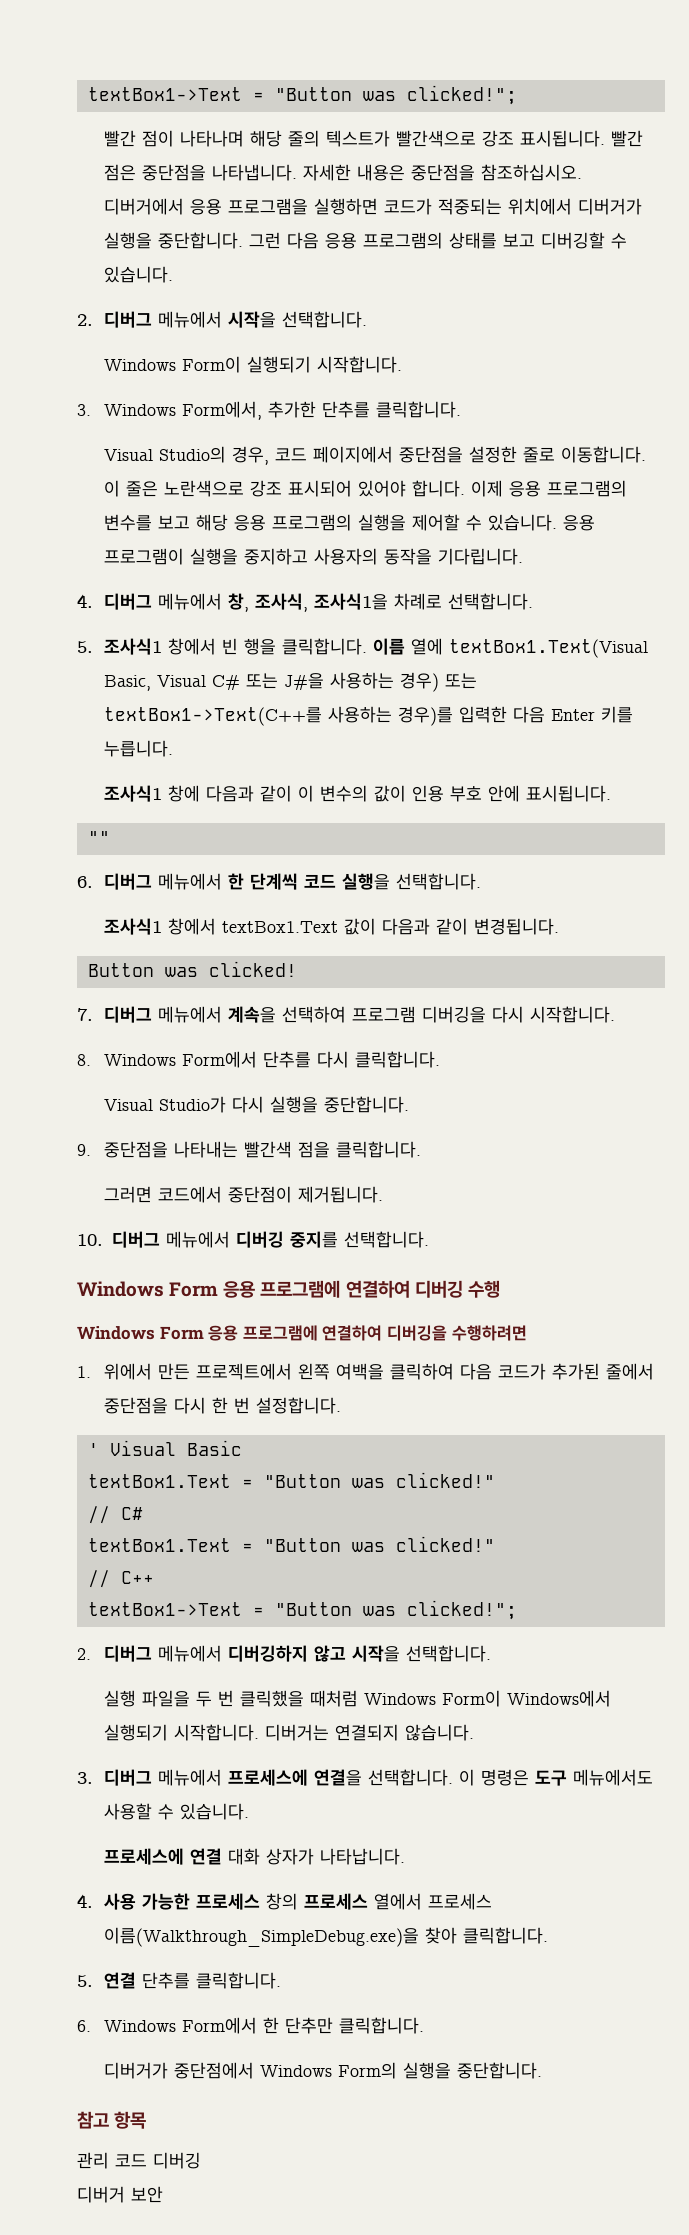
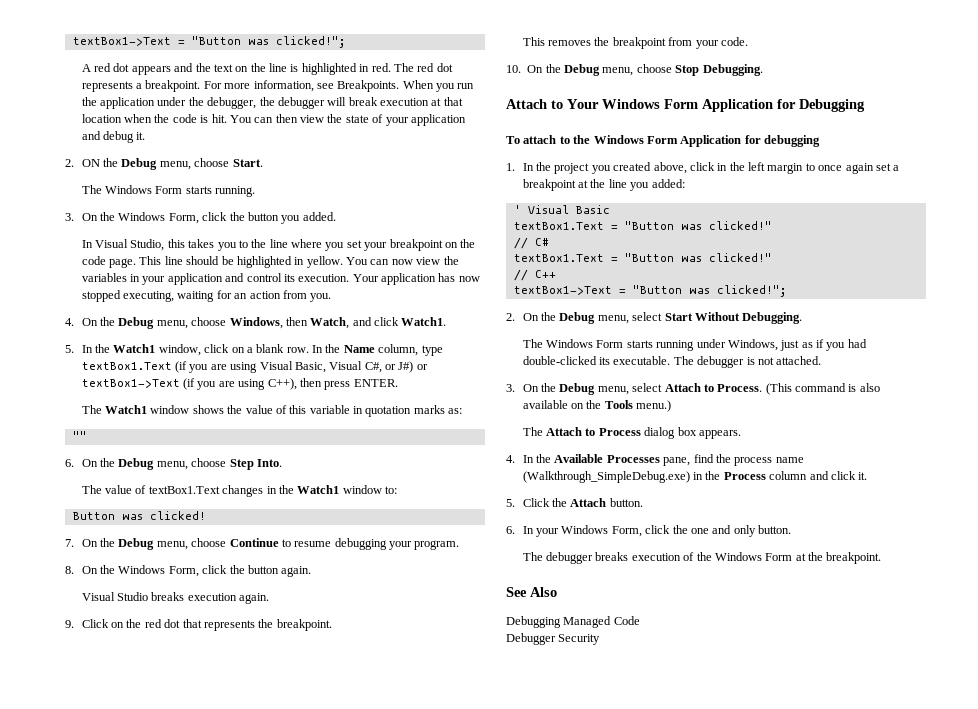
[87,85,517,105] [104,130,644,147] [104,164,583,181] [104,198,643,215] [104,232,628,249] [104,266,174,283] [77,311,368,328] [104,356,403,373] [77,401,462,420] [104,446,647,465] [104,480,628,497] [104,514,596,531] [104,548,524,565] [77,593,534,612] [77,638,649,658] [104,672,478,692] [104,706,634,726] [104,740,174,757] [104,785,612,802] [87,831,110,844] [77,873,482,890] [104,918,560,935] [87,961,297,977] [77,1006,616,1023] [77,1051,441,1068] [104,1096,410,1113] [77,1141,422,1158] [104,1186,384,1203] [77,1231,429,1248] [77,1280,500,1298] [77,1325,527,1341] [77,1363,655,1380] [104,1397,342,1414] textBox1->Text = "Button was clicked!"; // 빨간 점이 나타나며 해당 줄의 텍스트가 빨간색으로 강조 표시됩니다. 빨간 점은 중단점을 나타냅니다. 자세한 내용은 중단점을 참조하십시오. 디버거에서 응용 프로그램을 실행하면 코드가 적중되는 위치에서 디버거가 실행을 중단합니다. 그런 다음 응용 프로그램의 상태를 보고 디버깅할 수 있습니다. // 2. 디버그 메뉴에서 시작을 선택합니다. // Windows Form이 실행되기 시작합니다. // 3. Windows Form에서, 추가한 단추를 클릭합니다. // Visual Studio의 경우, 코드 페이지에서 중단점을 설정한 줄로 이동합니다. 이 줄은 노란색으로 강조 표시되어 있어야 합니다. 이제 응용 프로그램의 변수를 보고 해당 응용 프로그램의 실행을 제어할 수 있습니다. 응용 프로그램이 실행을 중지하고 사용자의 동작을 기다립니다. // 4. 디버그 메뉴에서 창, 조사식, 조사식1을 차례로 선택합니다. // 5. 조사식1 창에서 빈 행을 클릭합니다. 이름 열에 textBox1.Text(Visual Basic, Visual C# 또는 J#을 사용하는 경우) 또는 textBox1->Text(C++를 사용하는 경우)를 입력한 다음 Enter 키를 누릅니다. // 조사식1 창에 다음과 같이 이 변수의 값이 인용 부호 안에 표시됩니다. // "" // 6. 디버그 메뉴에서 한 단계씩 코드 실행을 선택합니다. // 조사식1 창에서 textBox1.Text 값이 다음과 같이 변경됩니다. // Button was clicked! // 7. 디버그 메뉴에서 계속을 선택하여 프로그램 디버깅을 다시 시작합니다. // 8. Windows Form에서 단추를 다시 클릭합니다. // Visual Studio가 다시 실행을 중단합니다. // 9. 중단점을 나타내는 빨간색 점을 클릭합니다. // 그러면 코드에서 중단점이 제거됩니다. // 10. 디버그 메뉴에서 디버깅 중지를 선택합니다. // Windows Form 응용 프로그램에 연결하여 디버깅 수행 // Windows Form 응용 프로그램에 연결하여 디버깅을 수행하려면 // 1. 위에서 만든 프로젝트에서 왼쪽 여백을 클릭하여 다음 코드가 추가된 줄에서 중단점을 다시 한 번 설정합니다. -> [72,36,345,48] [81,63,453,75] [81,80,475,92] [81,97,463,109] [81,114,466,126] [81,131,146,143] [65,158,263,170] [81,185,256,197] [65,212,336,224] [81,239,476,251] [81,256,459,268] [81,273,480,285] [81,290,332,302] [65,317,447,329] [65,344,443,356] [81,361,428,373] [81,378,398,390] [81,405,463,417] [72,431,87,440] [65,458,282,470] [81,485,398,497] [72,511,206,520] [65,538,460,550] [65,565,312,577] [81,592,270,604] [65,619,332,631] [522,37,748,49] [506,64,763,76] [506,99,865,112] [506,135,820,147] [506,162,900,174] [522,179,685,191] textBox1->Text = "Button was clicked!"; // A red dot appears and the text on the line is highlighted in red. The red dot represents a breakpoint. For more information, see Breakpoints. When you run the application under the debugger, the debugger will break execution at that location when the code is hit. You can then view the state of your application and debug it. // 2. ON the Debug menu, choose Start. // The Windows Form starts running. // 3. On the Windows Form, click the button you added. // In Visual Studio, this takes you to the line where you set your breakpoint on the code page. This line should be highlighted in yellow. You can now view the variables in your application and control its execution. Your application has now stopped executing, waiting for an action from you. // 4. On the Debug menu, choose Windows, then Watch, and click Watch1. // 5. In the Watch1 window, click on a blank row. In the Name column, type textBox1.Text (if you are using Visual Basic, Visual C#, or J#) or textBox1->Text (if you are using C++), then press ENTER. // The Watch1 window shows the value of this variable in quotation marks as: // "" // 6. On the Debug menu, choose Step Into. // The value of textBox1.Text changes in the Watch1 window to: // Button was clicked! // 7. On the Debug menu, choose Continue to resume debugging your program. // 8. On the Windows Form, click the button again. // Visual Studio breaks execution again. // 9. Click on the red dot that represents the breakpoint. // This removes the breakpoint from your code. // 10. On the Debug menu, choose Stop Debugging. // Attach to Your Windows Form Application for Debugging // To attach to the Windows Form Application for debugging // 1. In the project you created above, click in the left margin to once again set a breakpoint at the line you added:
[104,1645,492,1662] [104,1690,612,1707] [104,1724,475,1741] [77,1769,654,1786] [104,1803,250,1820] [104,1848,406,1865] [77,1893,493,1910] [104,1927,549,1947] [77,1972,282,1989] [77,2017,425,2034] [104,2062,543,2079] [77,2111,147,2129] [77,2152,201,2169] [77,2186,163,2203] 디버그 메뉴에서 디버깅하지 않고 시작을 선택합니다. // 실행 파일을 두 번 클릭했을 때처럼 Windows Form이 Windows에서 실행되기 시작합니다. 디버거는 연결되지 않습니다. // 3. 디버그 메뉴에서 프로세스에 연결을 선택합니다. 이 명령은 도구 메뉴에서도 사용할 수 있습니다. // 프로세스에 연결 대화 상자가 나타납니다. // 4. 사용 가능한 프로세스 창의 프로세스 열에서 프로세스 이름(Walkthrough_SimpleDebug.exe)을 찾아 클릭합니다. // 5. 연결 단추를 클릭합니다. // 6. Windows Form에서 한 단추만 클릭합니다. // 디버거가 중단점에서 Windows Form의 실행을 중단합니다. // 참고 항목 // 관리 코드 디버깅 // 디버거 보안 -> [522,312,803,324] [522,339,867,351] [522,356,822,368] [506,383,880,395] [522,400,672,412] [522,427,741,439] [506,454,804,466] [522,471,868,483] [506,498,643,507] [506,525,792,537] [522,552,882,564] [506,587,557,597] [506,616,640,628] [506,633,601,645] On the Debug menu, select Start Without Debugging. // The Windows Form starts running under Windows, just as if you had double-clicked its executable. The debugger is not attached. // 3. On the Debug menu, select Attach to Process. (This command is also available on the Tools menu.) // The Attach to Process dialog box appears. // 4. In the Available Processes pane, find the process name (Walkthrough_SimpleDebug.exe) in the Process column and click it. // 5. Click the Attach button. // 6. In your Windows Form, click the one and only button. // The debugger breaks execution of the Windows Form at the breakpoint. // See Also // Debugging Managed Code // Debugger Security

